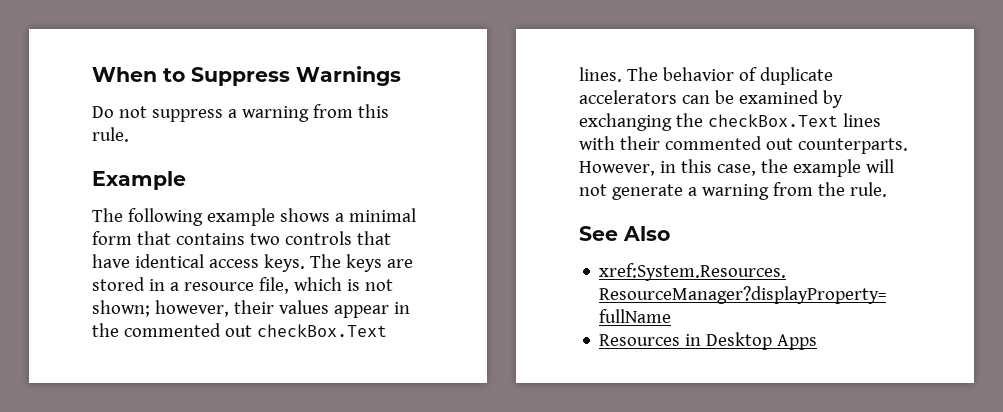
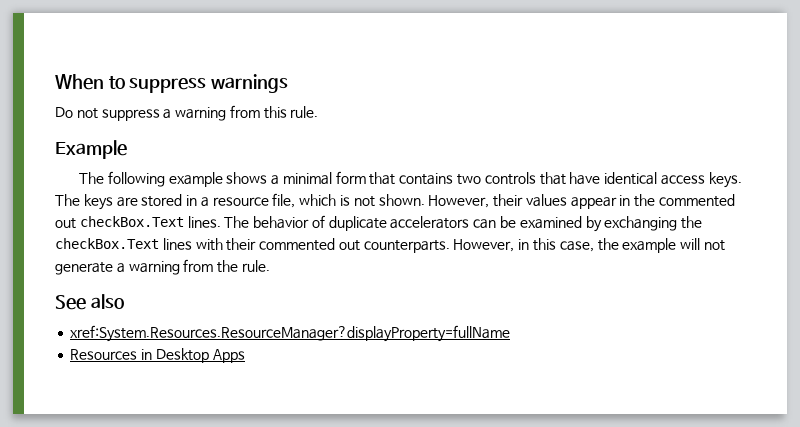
[191,66,401,86] Suppress Warnings -> [129,74,289,93] suppress warnings
[92,300,229,317] shown; however, -> [378,194,490,208] shown. However,
[623,226,670,241] Also -> [90,294,124,309] also

